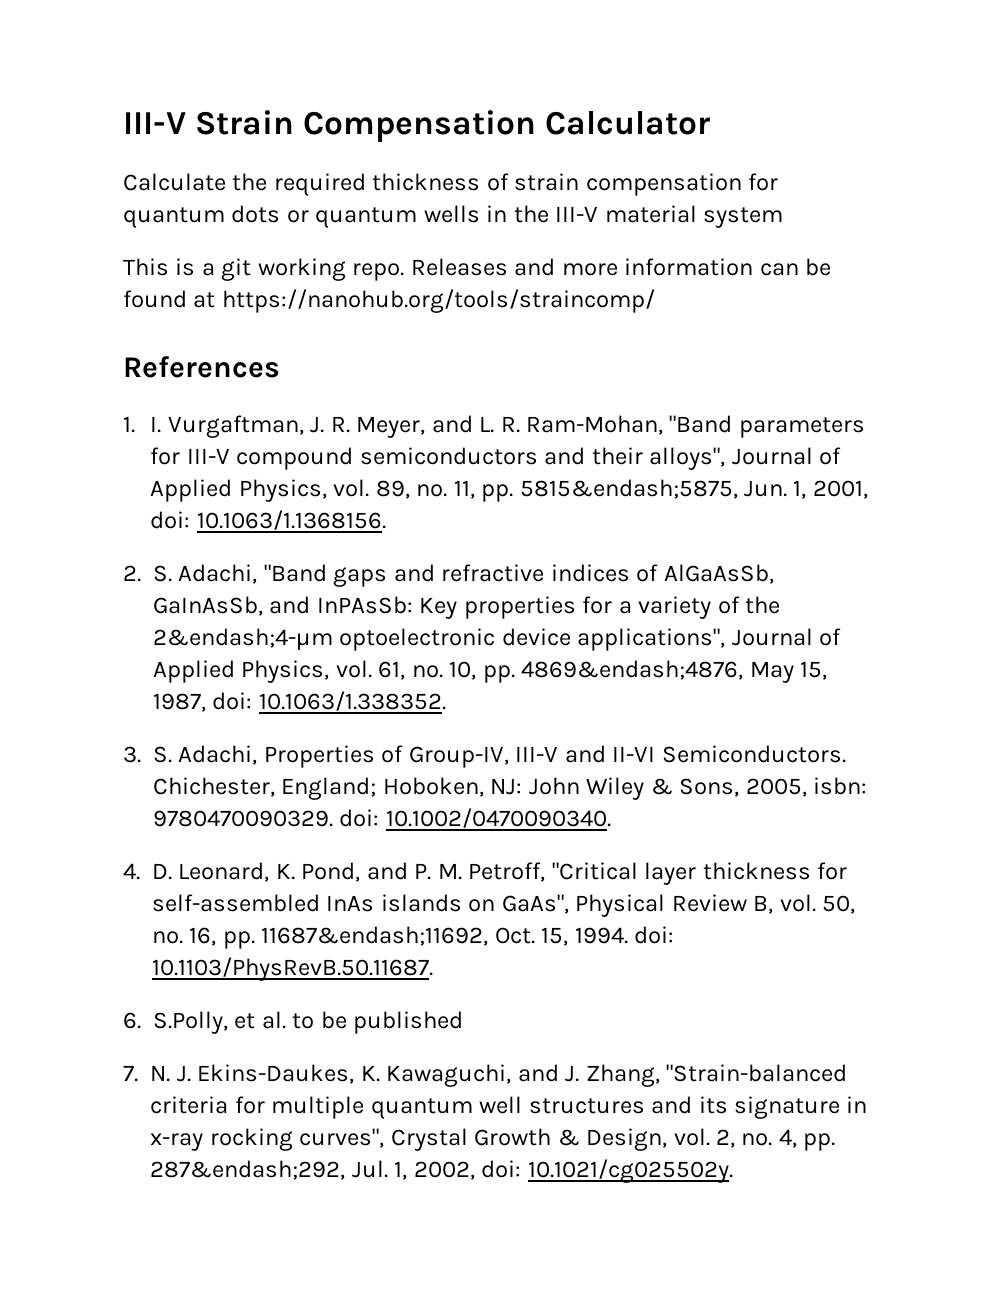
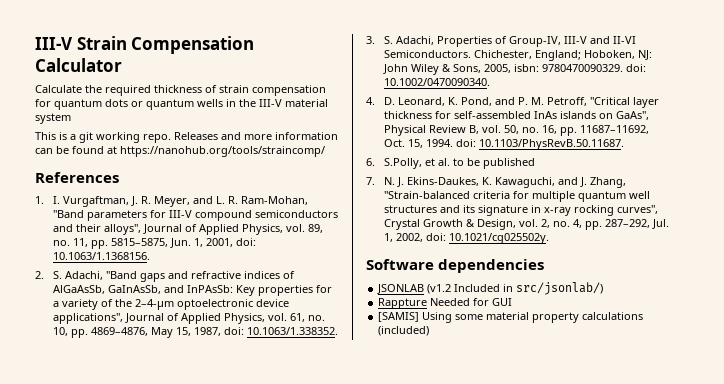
[519,479,738,499] 5815&endash;5875, -> [110,238,168,247] 5815–5875,
[153,628,333,650] 2&endash;4-µm -> [134,299,174,310] 2–4-µm
[521,660,744,680] 4869&endash;4876, -> [90,327,148,336] 4869–4876,
[261,926,489,946] 11687&endash;11692, -> [579,125,649,134] 11687–11692,
[150,1160,346,1180] 287&endash;292, -> [604,219,650,228] 287–292,
(733, 1171) none -> [366,259,545,273] [377,282,604,295] [378,298,513,309] [378,312,644,323] [378,326,430,336] // Software dependencies // JSONLAB (v1.2 Included in src/jsonlab/) // Rappture Needed for GUI // [SAMIS] Using some material property calculations (included)

